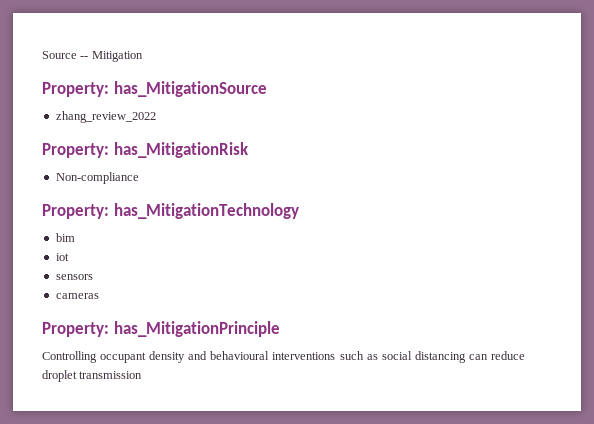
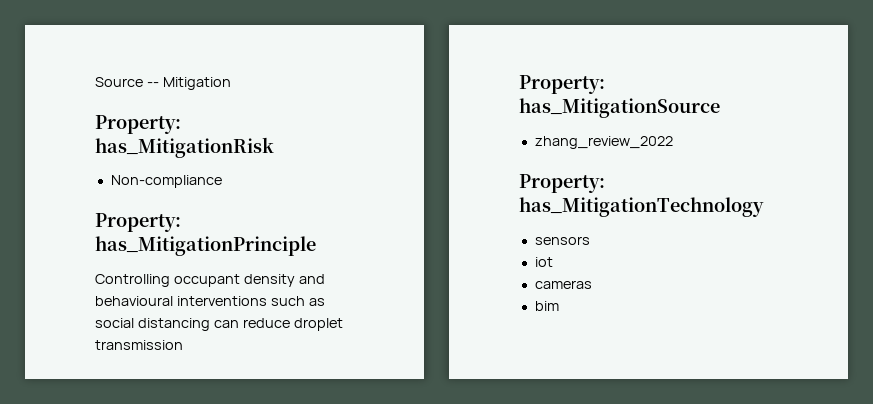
[42,81,267,97] [55,111,156,123] // Property: has_MitigationSource // zhang_review_2022 -> (231, 83) none
[42,203,299,219] [55,233,75,242] [55,253,69,261] [55,274,93,280] [55,293,99,299] // Property: has_MitigationTechnology // bim // iot // sensors // cameras -> (222, 181) none
(143, 375) none -> [519,75,605,94] [519,98,720,118] [534,136,673,149] [519,174,605,193] [519,197,764,217] [534,236,590,245] [534,257,553,267] [534,280,592,289] [534,301,559,311] // Property: has_MitigationSource // zhang_review_2022 // Property: has_MitigationTechnology // sensors // iot // cameras // bim

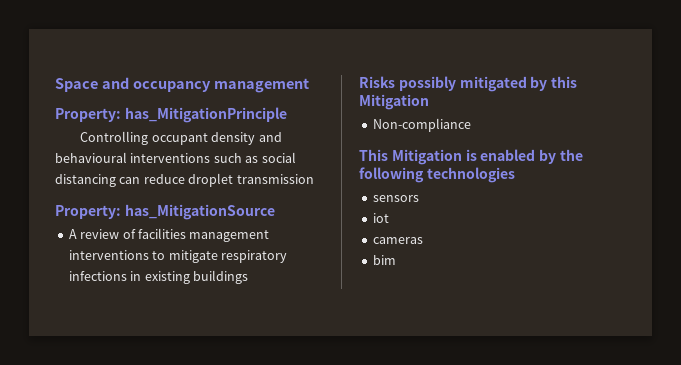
[95,77,231,90] [95,115,181,134] [95,137,274,158] [110,175,222,188] Source -- Mitigation // Property: has_MitigationRisk // Non-compliance -> [55,77,309,93] Space and occupancy management
[534,136,673,149] [519,174,605,193] [519,197,764,217] zhang_review_2022 // Property: has_MitigationTechnology -> [68,228,270,242] [68,250,287,263] [68,270,248,284] [359,76,578,92] [359,94,429,110] [372,118,471,132] [359,149,583,165] [359,167,515,183] A review of facilities management interventions to mitigate respiratory infections in existing buildings // Risks possibly mitigated by this Mitigation // Non-compliance // This Mitigation is enabled by the following technologies

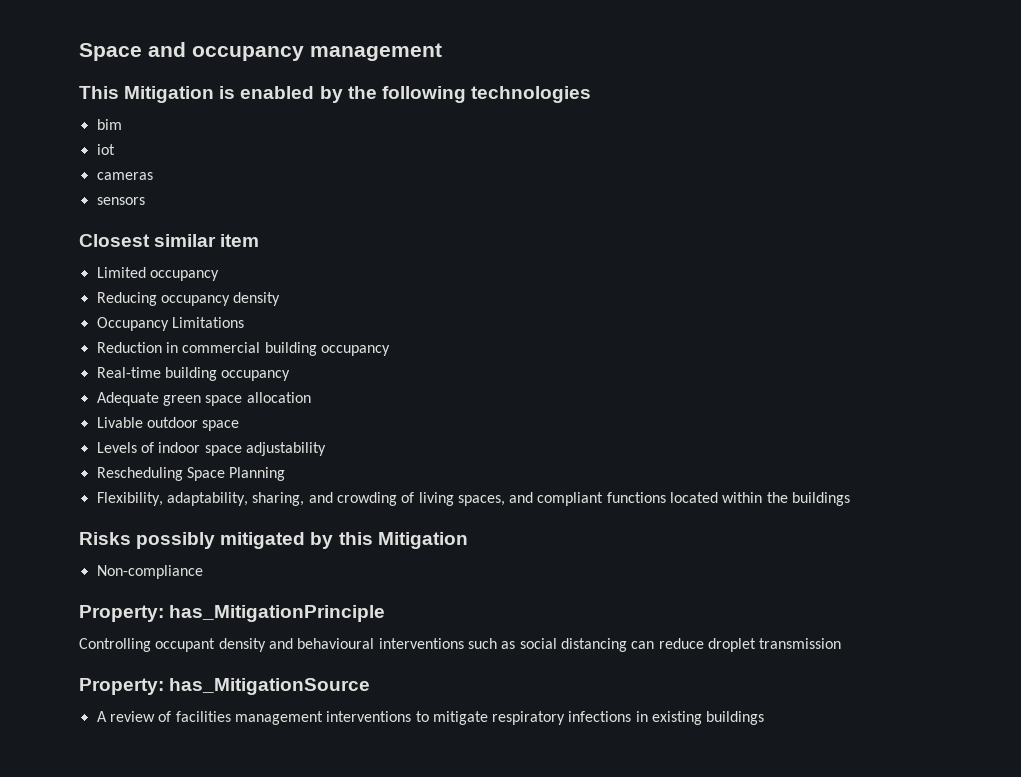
(309, 85) none -> [79,86,591,103] [96,119,122,130] [96,144,115,155] [96,172,153,180] [96,197,145,205] [79,234,260,247] [96,267,219,281] [96,292,281,306] [96,317,244,331] [96,342,390,356] [96,367,291,381] [96,392,311,406] [96,417,240,431] [96,442,326,456] [96,467,286,481] [96,492,851,506] [79,532,468,549] [96,565,203,579] // This Mitigation is enabled by the following technologies // bim // iot // cameras // sensors // Closest similar item // Limited occupancy // Reducing occupancy density // Occupancy Limitations // Reduction in commercial building occupancy // Real-time building occupancy // Adequate green space allocation // Livable outdoor space // Levels of indoor space adjustability // Rescheduling Space Planning // Flexibility, adaptability, sharing, and crowding of living spaces, and compliant functions located within the buildings // Risks possibly mitigated by this Mitigation // Non-compliance
[359,76,578,92] [359,94,429,110] [372,118,471,132] [359,149,583,165] [359,167,515,183] [372,195,419,202] [372,213,389,223] [372,237,423,244] [372,255,396,265] // Risks possibly mitigated by this Mitigation // Non-compliance // This Mitigation is enabled by the following technologies // sensors // iot // cameras // bim -> (765, 718) none

